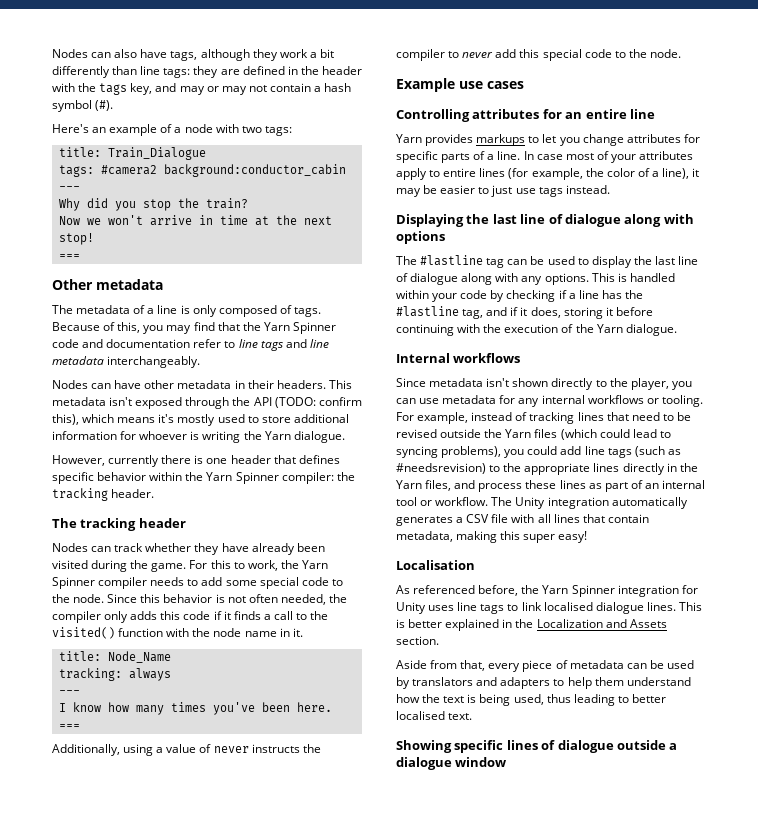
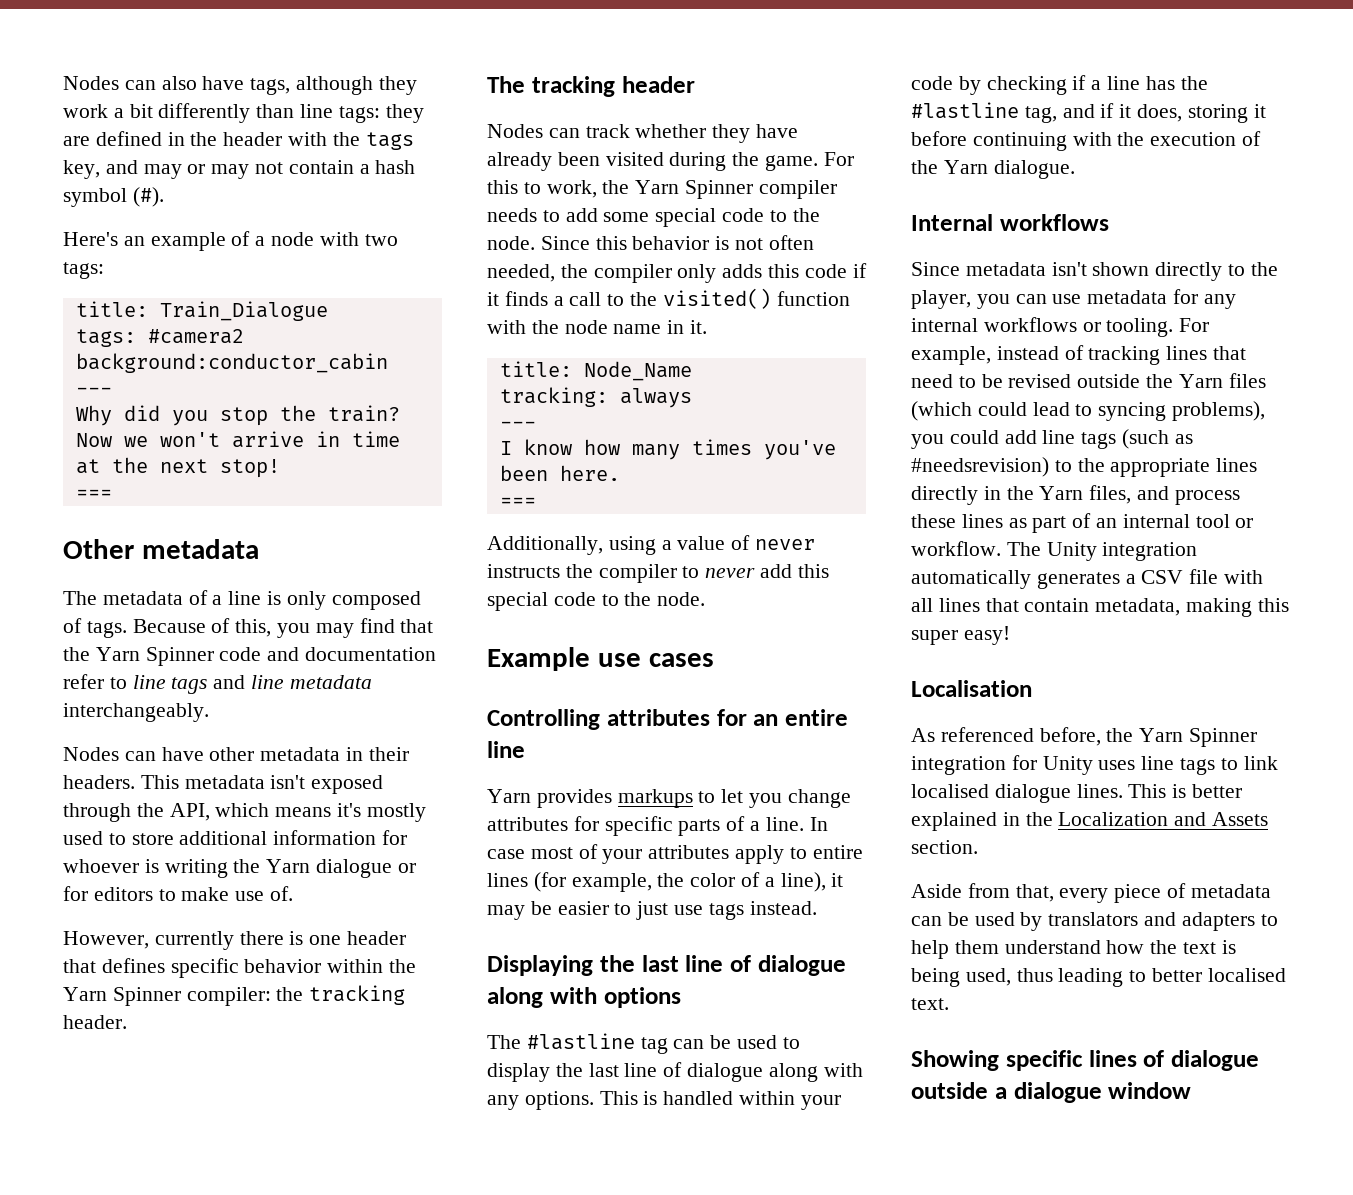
[253,397,362,408] [52,414,79,425] API (TODO: confirm this), -> [169,803,210,821] API,
[293,431,345,443] dialogue. -> [316,859,416,878] [63,886,294,901] dialogue or for editors to make use of.

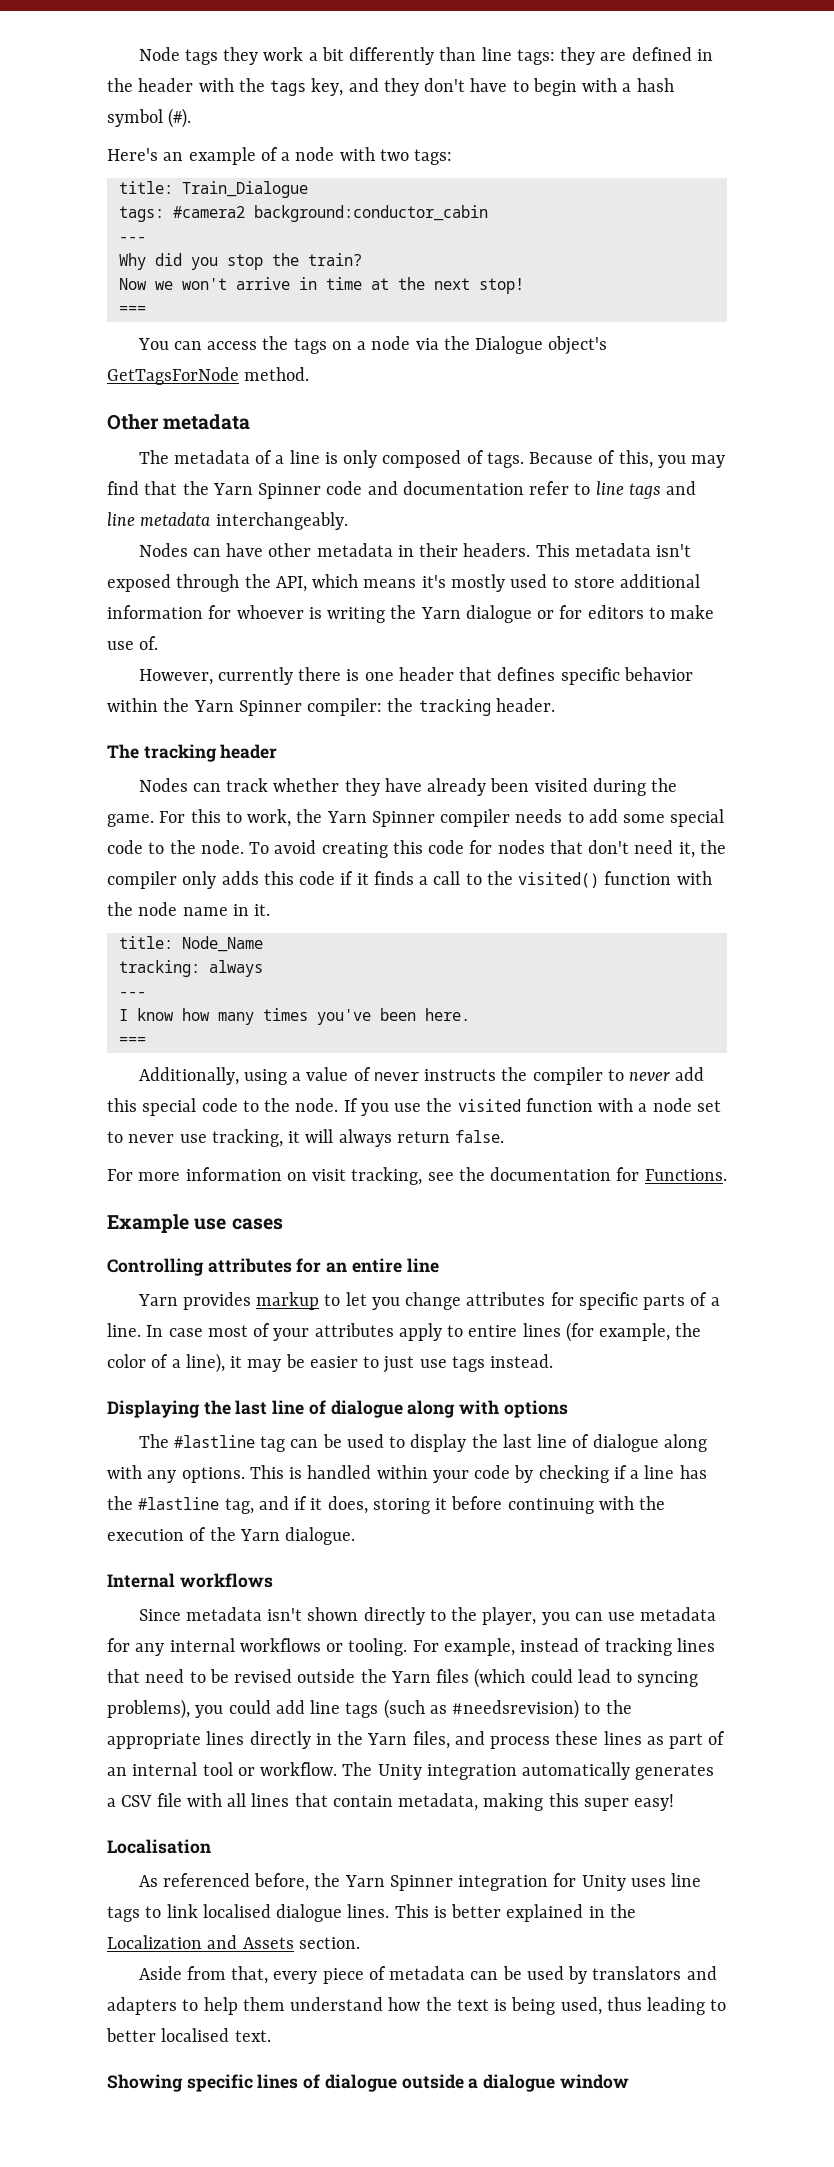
[63,76,374,95] Nodes can also have tags, although -> [138,47,218,65] Node tags
[143,160,354,179] may or may not contain -> [383,78,618,96] they don't have to begin with
(112, 494) none -> [137,336,608,355] [107,367,310,385] // You can access the tags on a node via the Dialogue object's GetTagsForNode method.
[540,235,814,250] [487,264,555,282] Since this behavior is not often needed, -> [249,840,695,858] To avoid creating this code for nodes that don't need it,
(706, 599) none -> [343,1098,721,1116] [107,1129,505,1147] [107,1167,727,1185] If you use the visited function with a node set to never use tracking, it will always return false. // For more information on visit tracking, see the documentation for Functions.
[617,789,693,808] markups -> [256,1292,320,1310] markup

